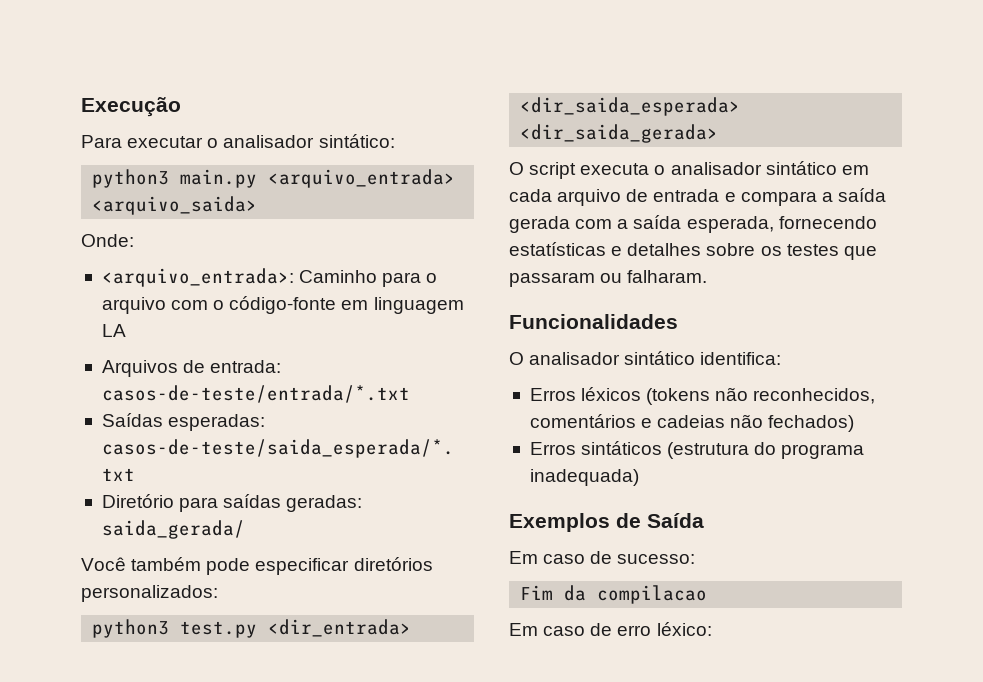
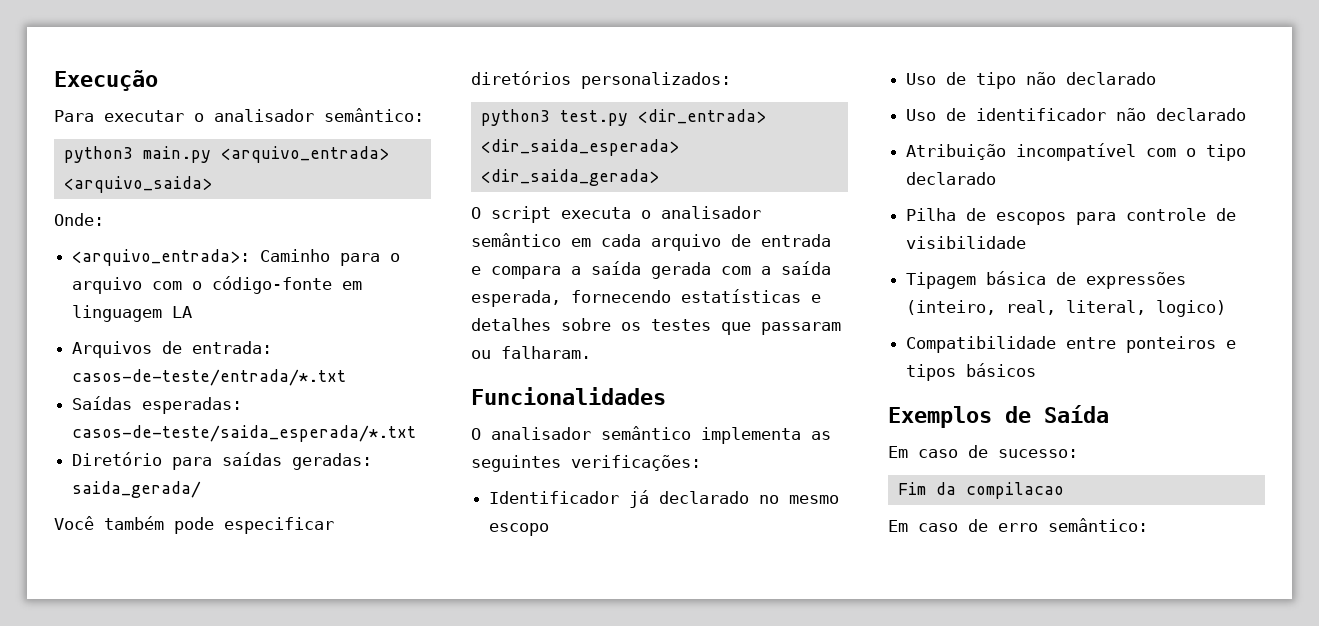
[318,134,395,148] sintático: -> [324,108,424,122] semântico:
[765,161,837,175] sintático -> [471,233,561,247] semântico
[624,351,782,365] [529,387,876,405] [529,414,855,432] [529,441,865,459] [529,469,639,486] sintático identifica: // Erros léxicos (tokens não reconhecidos, comentários e cadeias não fechados) // Erros sintáticos (estrutura do programa inadequada) -> [601,426,831,444] [471,455,701,472] [489,490,840,508] [489,523,550,536] [906,72,1157,89] [906,108,1247,121] [906,143,1247,161] [906,172,997,185] [906,208,1237,225] [906,236,1027,249] [906,271,1187,289] [906,300,1227,317] [906,336,1237,353] [906,363,1037,381] semântico implementa as seguintes verificações: // Identificador já declarado no mesmo escopo // Uso de tipo não declarado // Uso de identificador não declarado // Atribuição incompatível com o tipo declarado // Pilha de escopos para controle de visibilidade // Tipagem básica de expressões (inteiro, real, literal, logico) // Compatibilidade entre ponteiros e tipos básicos
[656,622,712,636] léxico: -> [1048,518,1148,532] semântico:

